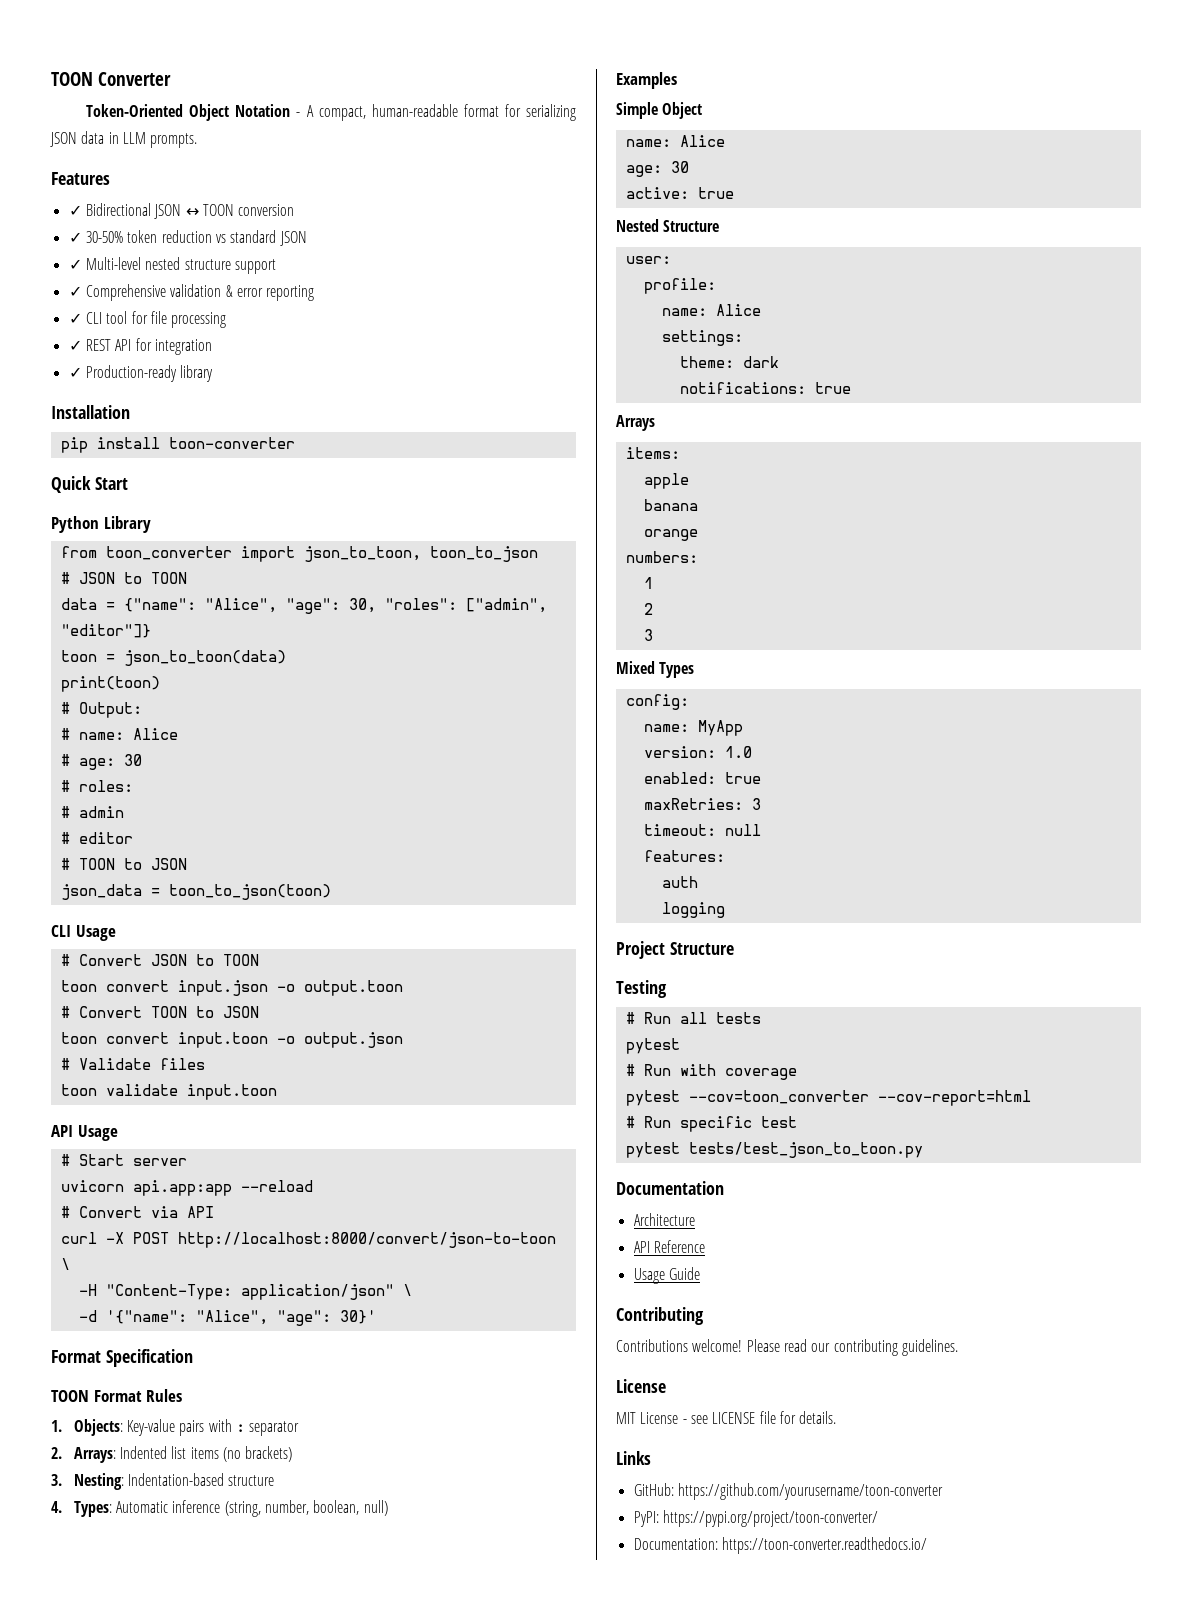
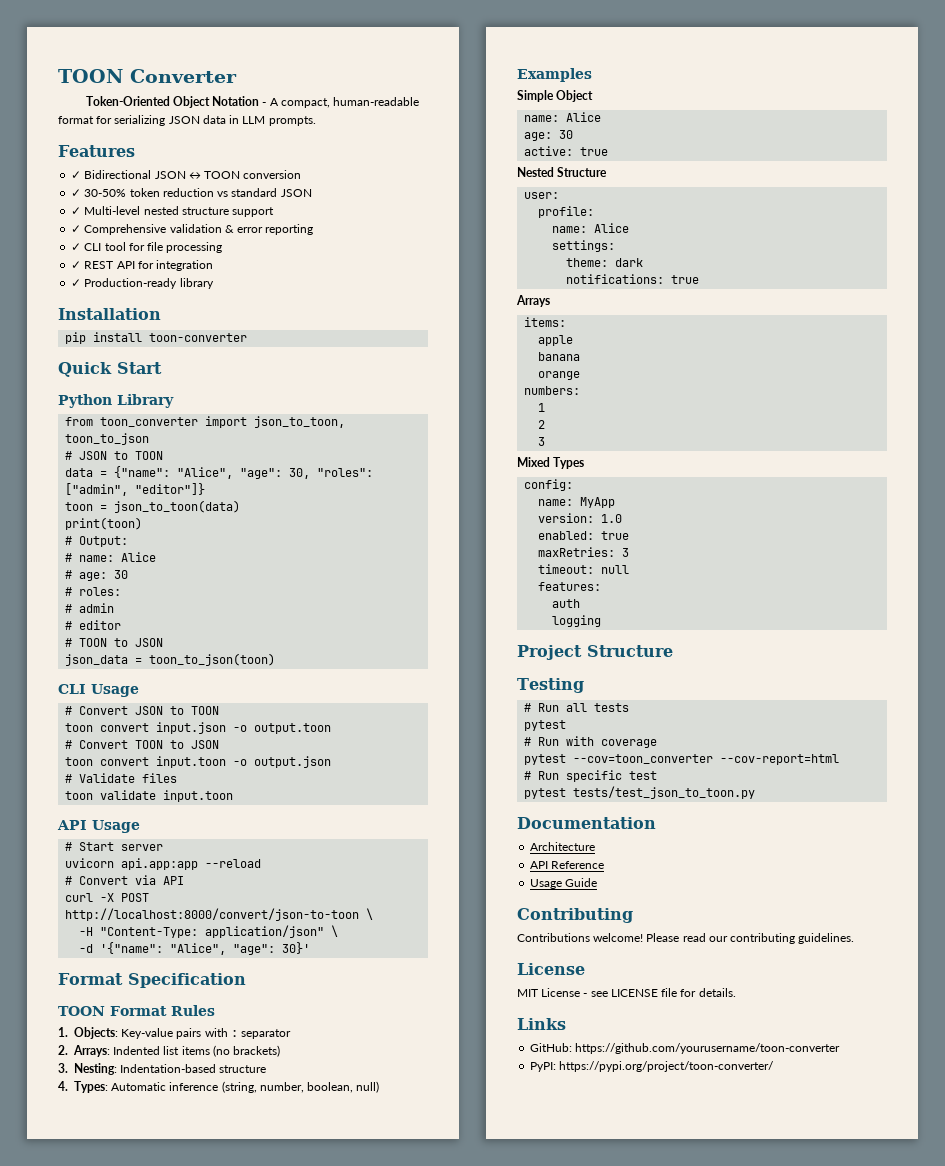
[633,1537,927,1554] // Documentation: https://toon-converter.readthedocs.io/ -> (775, 1066) none

